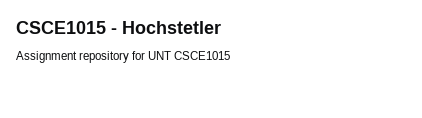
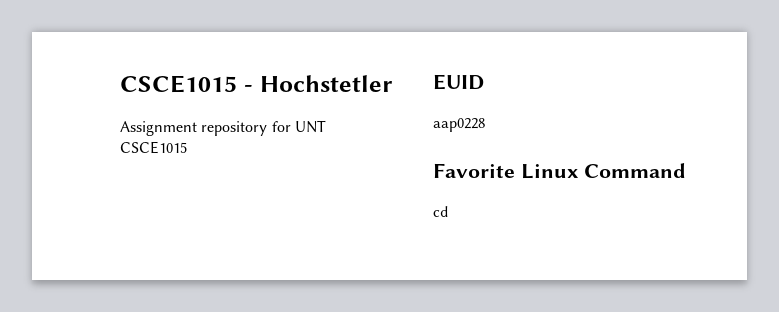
(231, 55) none -> [433,74,484,90] [433,118,485,132] [433,163,686,179] [433,206,448,217] // EUID // aap0228 // Favorite Linux Command // cd

